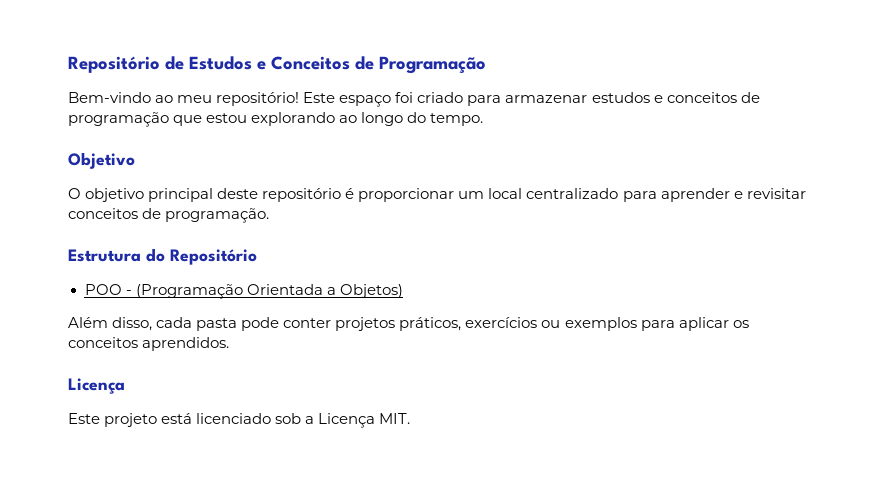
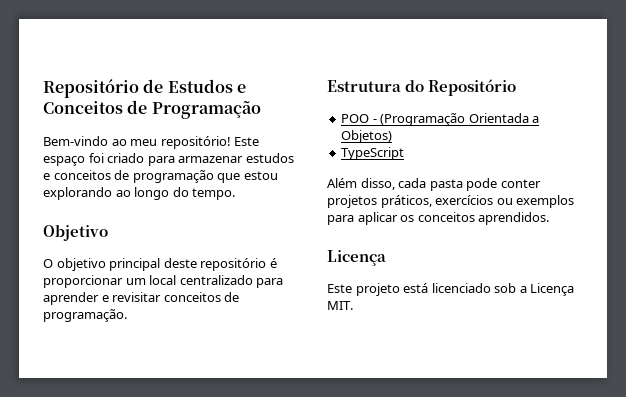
(403, 291) none -> [341,147,405,160] // TypeScript

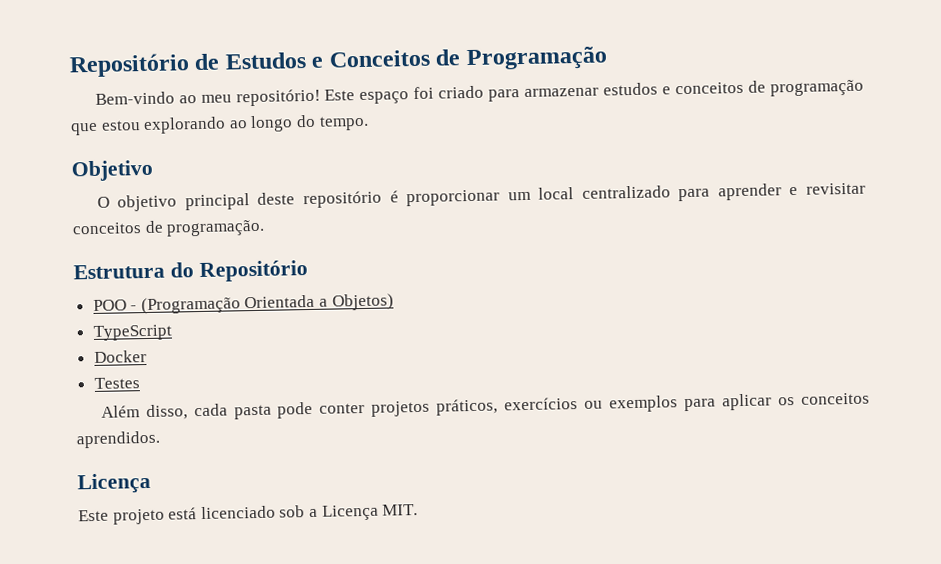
(405, 153) none -> [93,350,147,363] [93,377,140,389] // Docker // Testes

